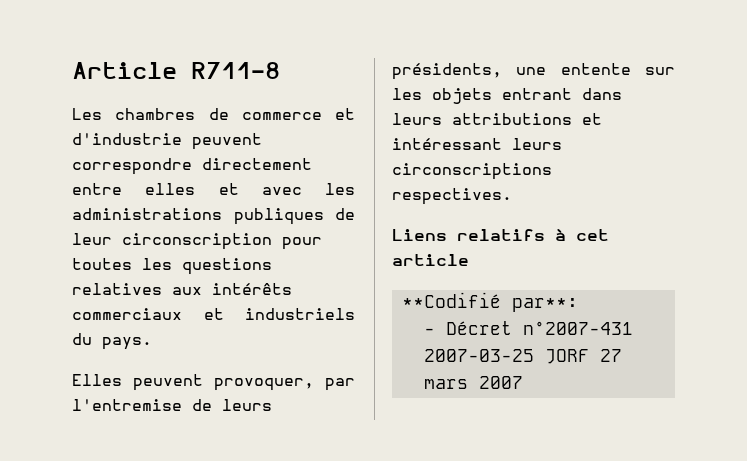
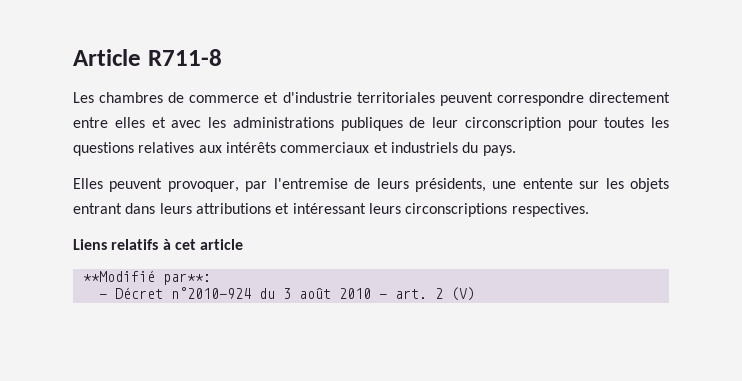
(182, 139) none -> [356,92,435,103] territoriales
[401,292,501,308] **Codifié -> [82,270,155,282] **Modifié
[522,321,633,335] [423,349,622,364] [423,376,523,389] n°2007-431 2007-03-25 JORF 27 mars 2007 -> [170,287,475,301] n°2010-924 du 3 août 2010 - art. 2 (V)

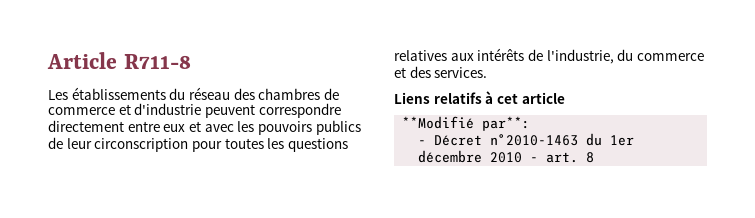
(94, 97) none -> [71,87,255,100] établissements du réseau des
[356,92,435,103] territoriales -> (202, 109) none
[114,117,145,128] elles -> [163,124,186,132] eux
[232,117,403,131] administrations publiques -> [257,120,361,135] pouvoirs publics
[280,142,516,156] [73,178,669,192] [73,203,589,217] commerciaux et industriels du pays. // Elles peuvent provoquer, par l'entremise de leurs présidents, une entente sur les objets entrant dans leurs attributions et intéressant leurs circonscriptions respectives. -> [527,49,704,64] [394,66,488,78] de l'industrie, du commerce et des services.
[170,287,331,299] n°2010-924 du 3 août -> [490,133,635,146] [418,150,483,163] n°2010-1463 du 1er décembre
[434,287,475,301] 2 (V) -> [586,152,595,163] 8

